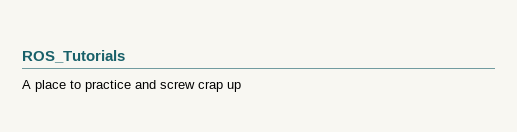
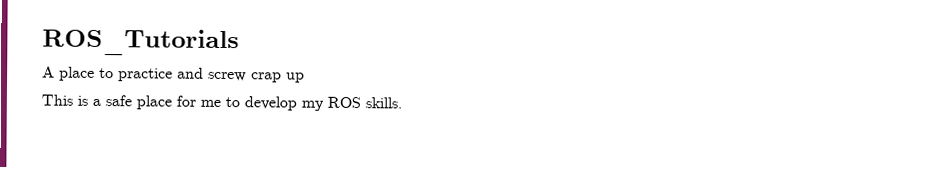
(241, 87) none -> [41,94,402,111] // This is a safe place for me to develop my ROS skills.

